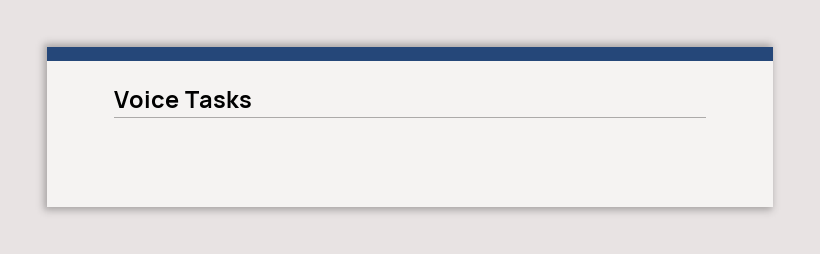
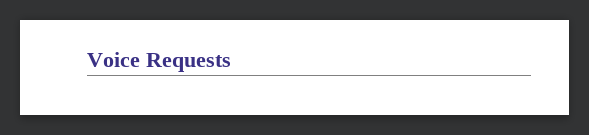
[185,91,253,108] Tasks -> [146,53,231,72] Requests

